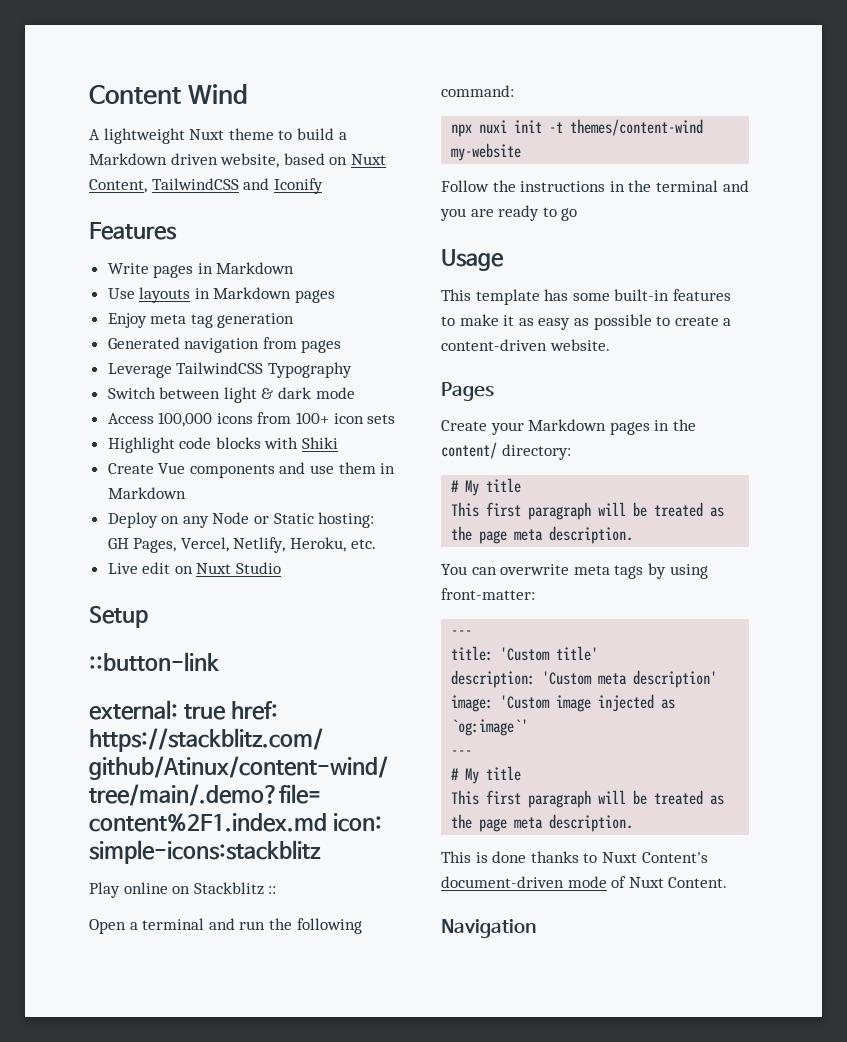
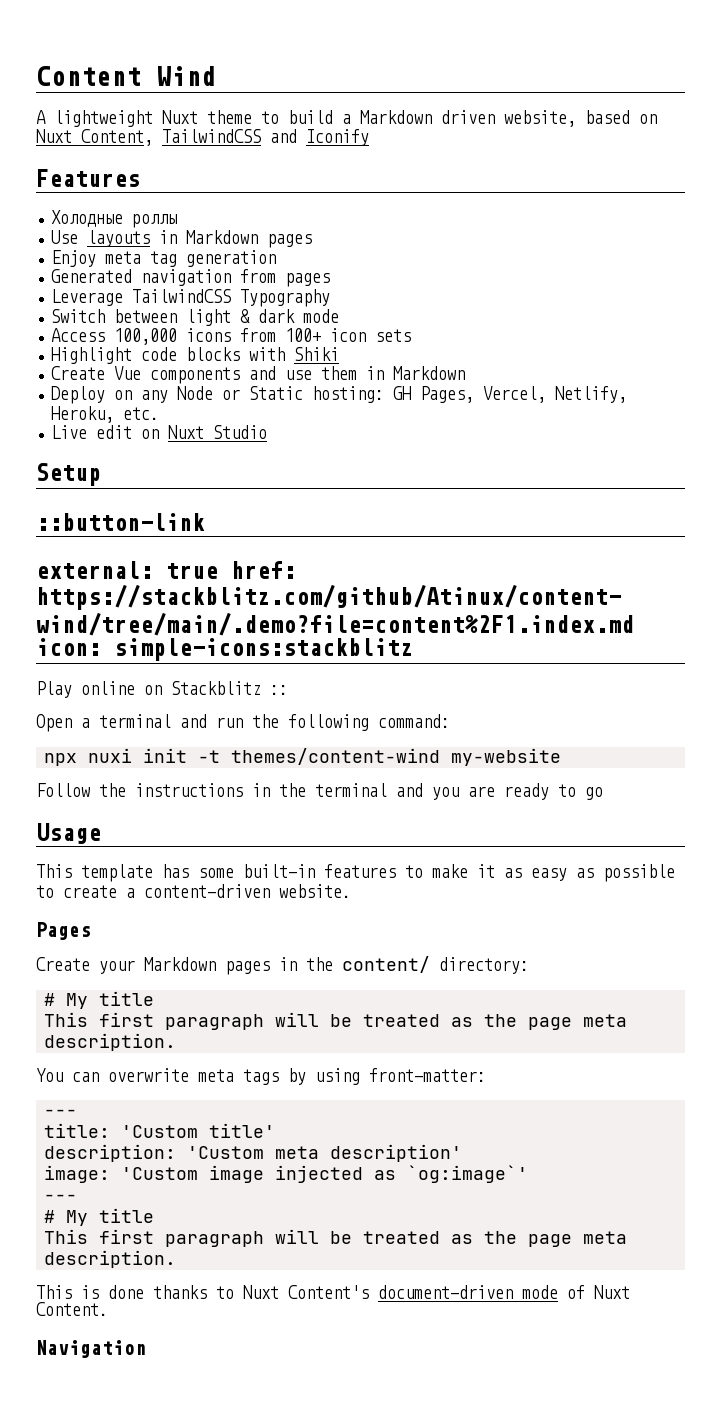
[107,262,295,278] Write pages in Markdown -> [51,210,178,228] Холодные роллы

